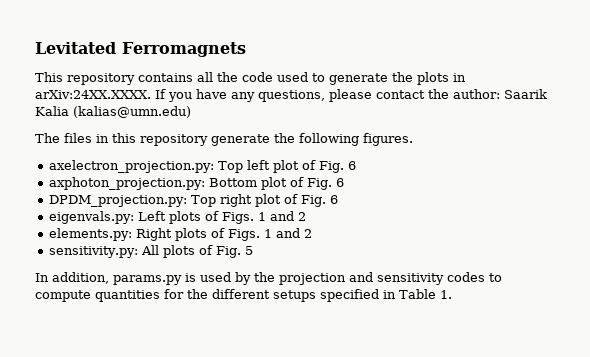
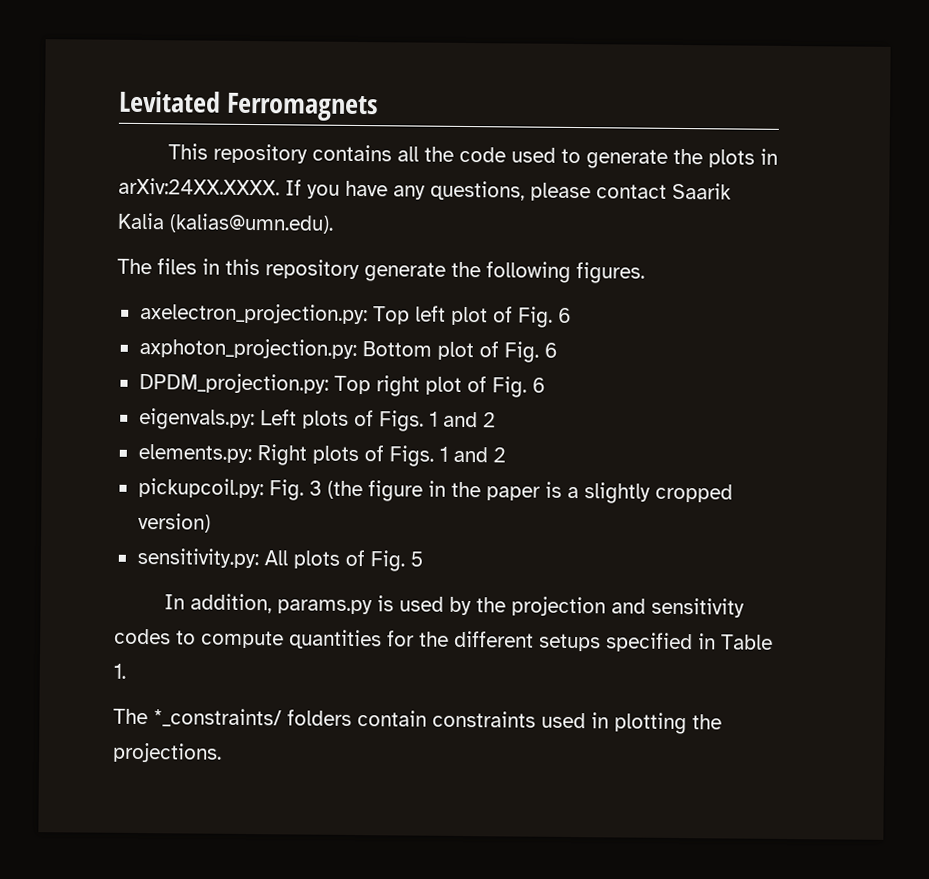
[428,89,500,99] the author: -> (667, 191) none
[73,106,191,118] (kalias@umn.edu) -> [169,213,334,234] (kalias@umn.edu).
(312, 233) none -> [137,477,733,504] [137,512,211,533] // pickupcoil.py: Fig. 3 (the figure in the paper is a slightly cropped version)
(452, 294) none -> [113,708,722,735] [113,742,222,763] // The *_constraints/ folders contain constraints used in plotting the projections.

